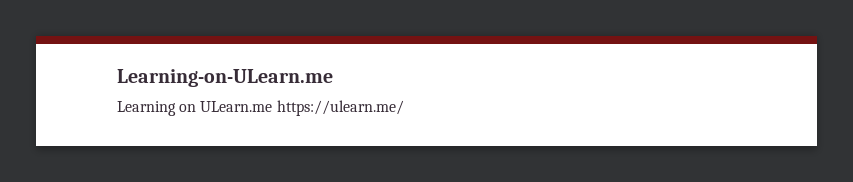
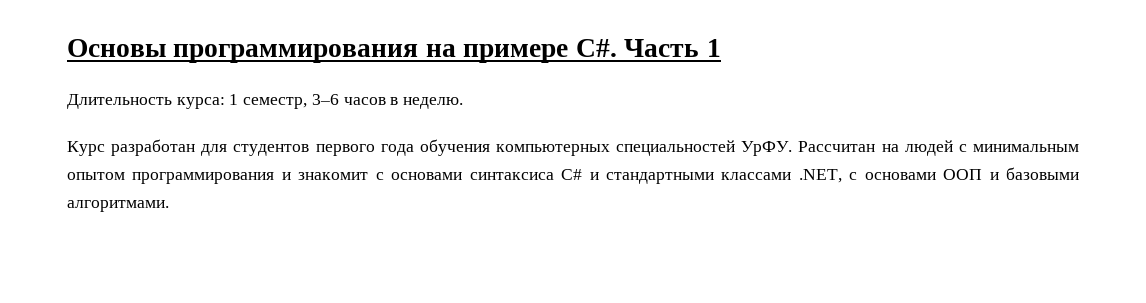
[117,69,333,87] [117,100,404,116] Learning-on-ULearn.me // Learning on ULearn.me https://ulearn.me/ -> [67,39,721,63] [67,94,464,109] [67,139,1079,156] [67,167,1079,184] [67,200,169,212] Основы программирования на примере C#. Часть 1 // Длительность курса: 1 семестр, 3–6 часов в неделю. // Курс разработан для студентов первого года обучения компьютерных специальностей УрФУ. Рассчитан на людей с минимальным опытом программирования и знакомит с основами синтаксиса C# и стандартными классами .NET, с основами ООП и базовыми алгоритмами.

